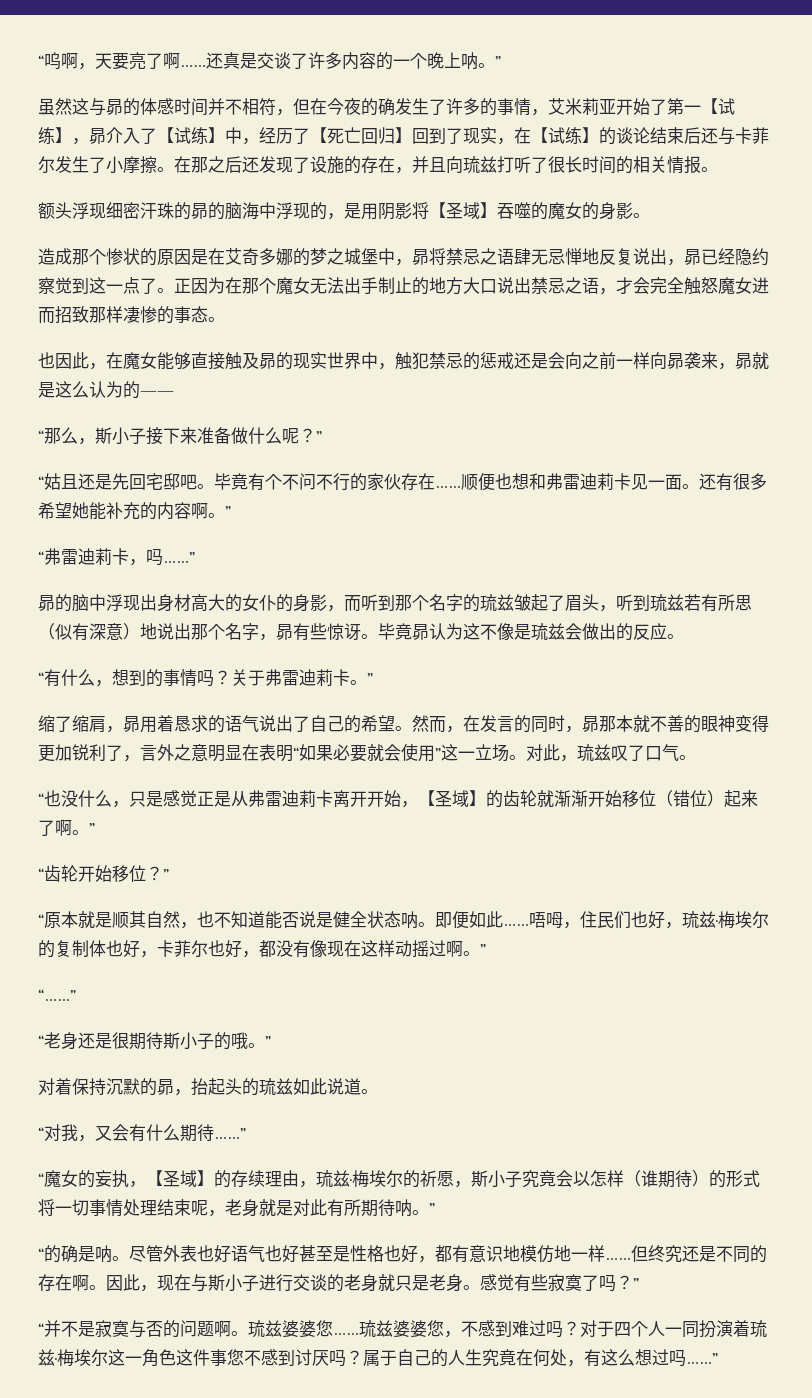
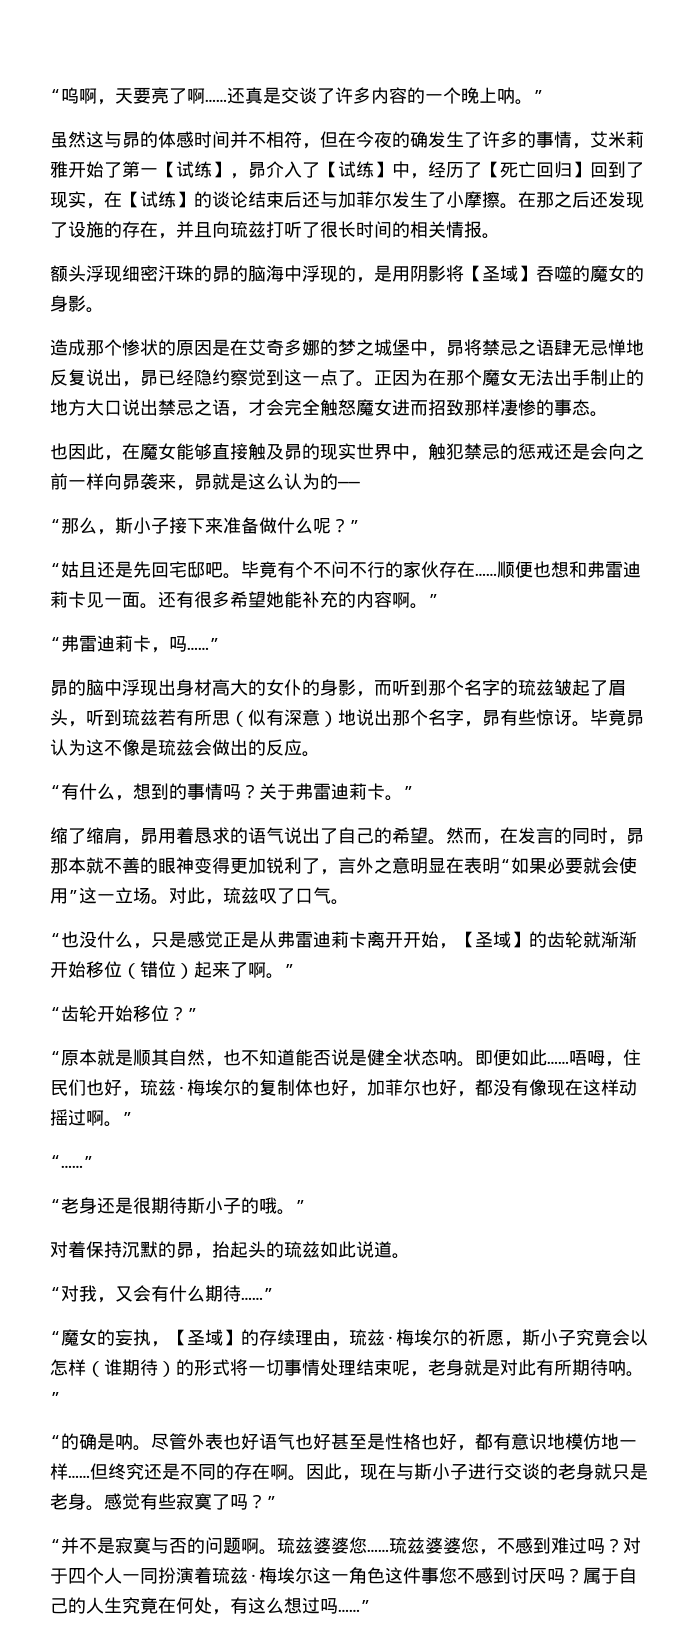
[599,99,616,114] 亚 -> [50,161,68,178] 雅
[735,127,752,144] 卡 -> [338,191,356,208] 加
[157,940,174,957] 卡 -> [367,1079,385,1096] 加

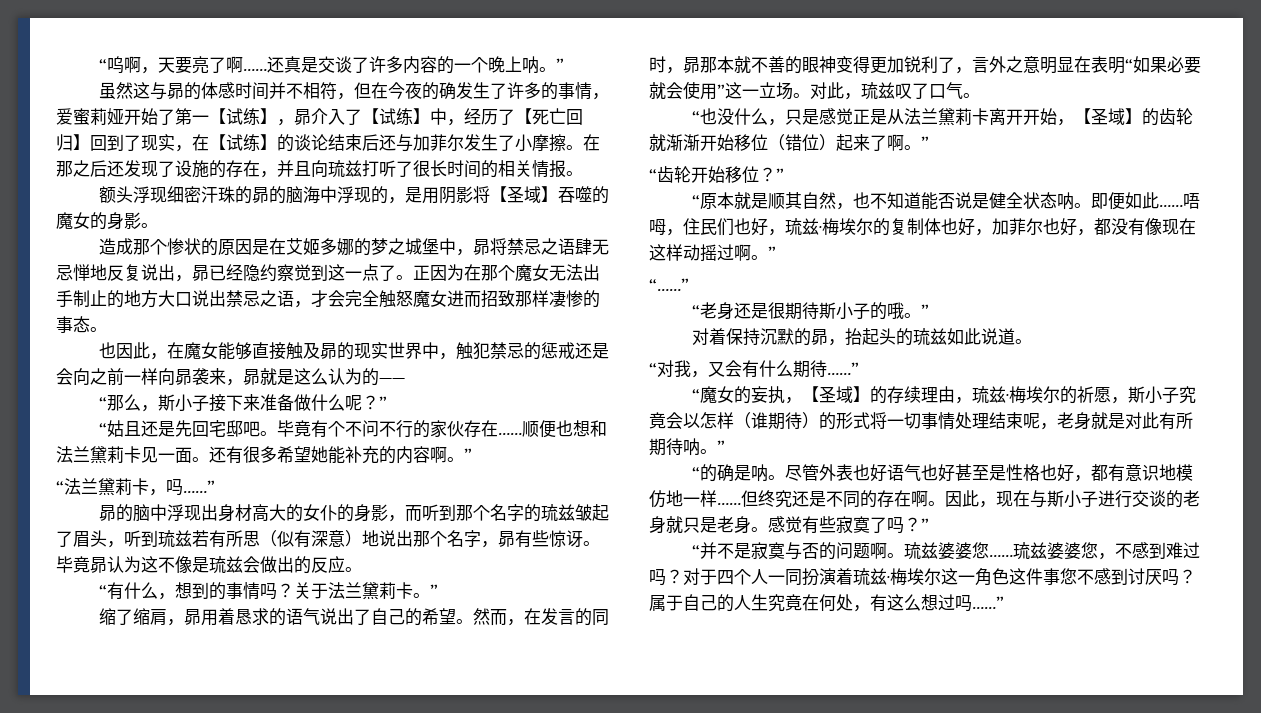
[590,131,644,148] [50,161,68,178] 艾米莉雅 -> [56,108,124,125] 爱蜜莉娅
[266,339,284,356] 奇 -> [303,238,321,255] 姬
[587,561,641,578] 弗雷迪 -> [56,446,107,464] 法兰黛
[61,635,115,652] 弗雷迪 -> [64,478,115,496] 法兰黛
[295,783,349,800] 弗雷迪 -> [328,582,380,600] 法兰黛
[277,931,331,948] 弗雷迪 -> [904,108,956,126] 法兰黛

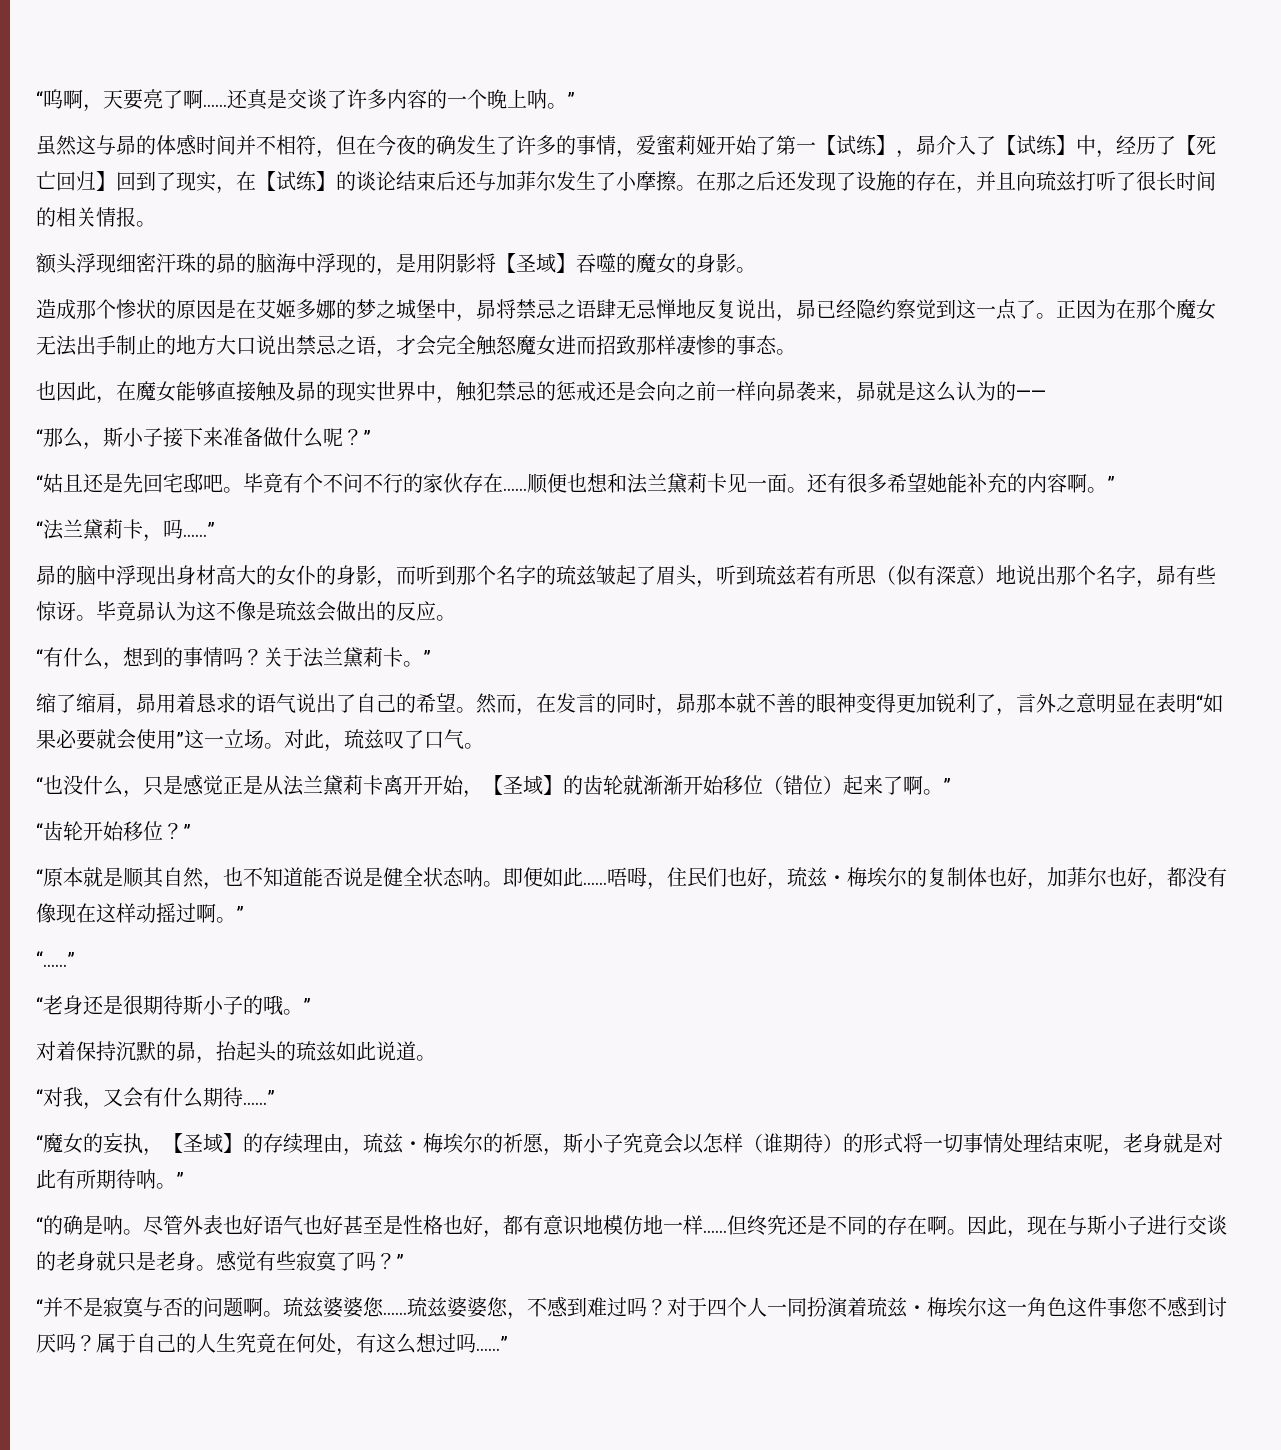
[819,226,822,233] · -> [827,875,847,885] ・
[1006,394,1010,401] · -> [403,1141,423,1151] ・
[887,576,890,583] · -> [907,1305,927,1315] ・

